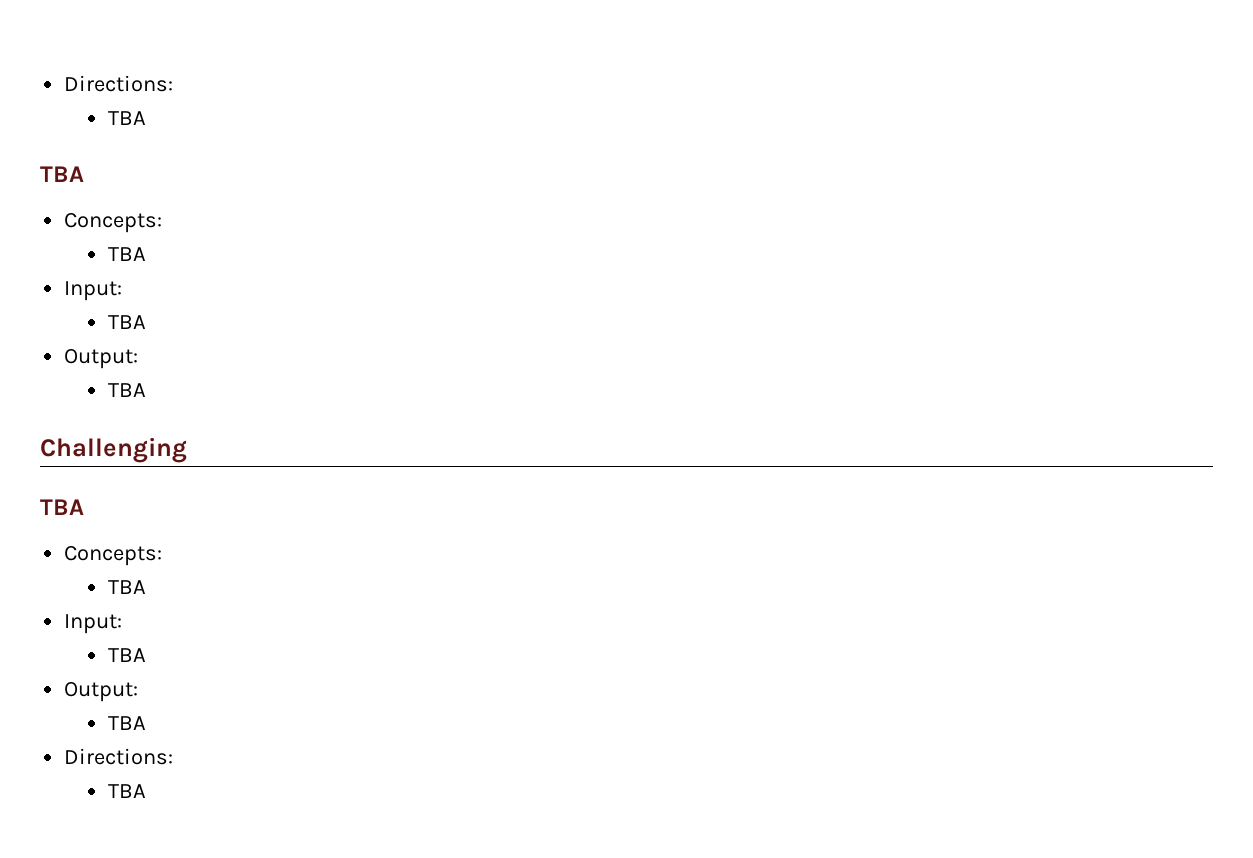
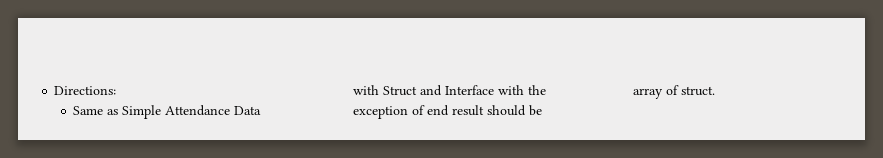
[64,75,174,92] [108,111,147,125] [40,166,84,182] [64,212,163,233] [108,247,147,261] [64,281,123,301] [108,315,147,329] [64,348,139,369] [108,383,147,397] [40,437,187,463] [40,499,84,515] [64,545,163,566] [108,580,147,594] [64,614,123,634] [108,648,147,662] [64,681,139,702] [108,716,147,730] [64,748,174,765] [108,784,147,798] Directions: // TBA // TBA // Concepts: // TBA // Input: // TBA // Output: // TBA // Challenging // TBA // Concepts: // TBA // Input: // TBA // Output: // TBA // Directions: // TBA -> [54,86,117,95] [73,105,262,119] [353,85,547,96] [353,105,543,119] [633,85,716,99] Directions: // Same as Simple Attendance Data with Struct and Interface with the exception of end result should be array of struct.

